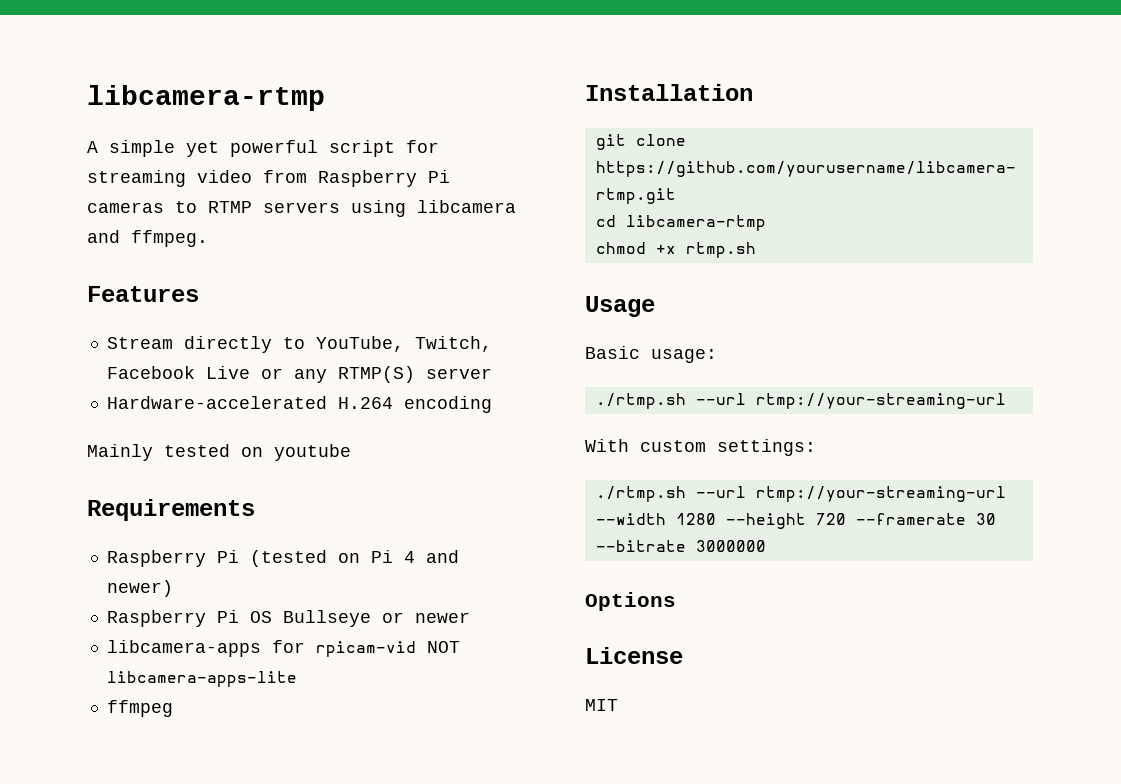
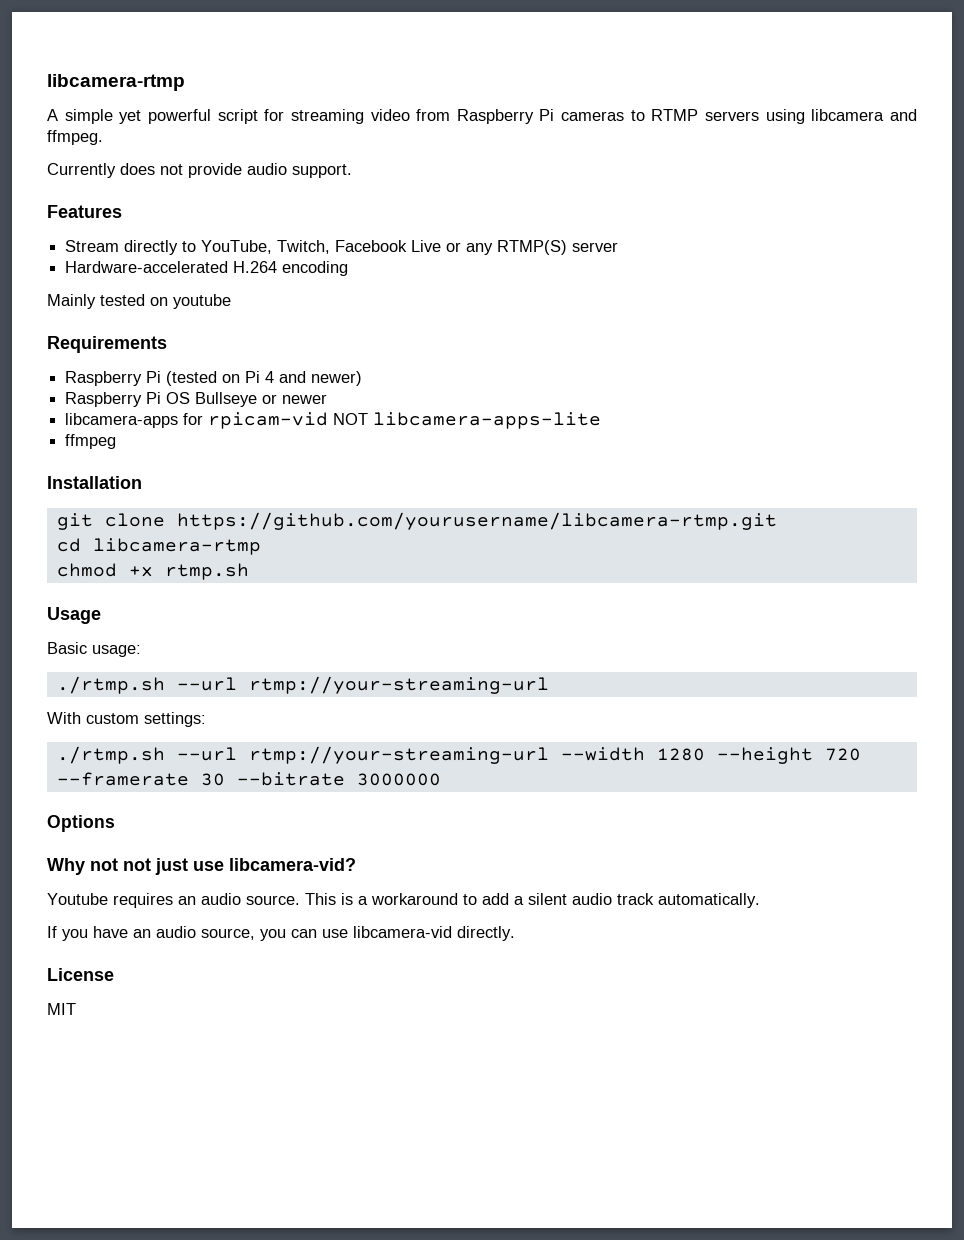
(208, 238) none -> [47,163,352,178] // Currently does not provide audio support.
(676, 601) none -> [47,858,356,875] [47,893,760,908] [47,926,515,941] // Why not not just use libcamera-vid? // Youtube requires an audio source. This is a workaround to add a silent audio track automatically. // If you have an audio source, you can use libcamera-vid directly.

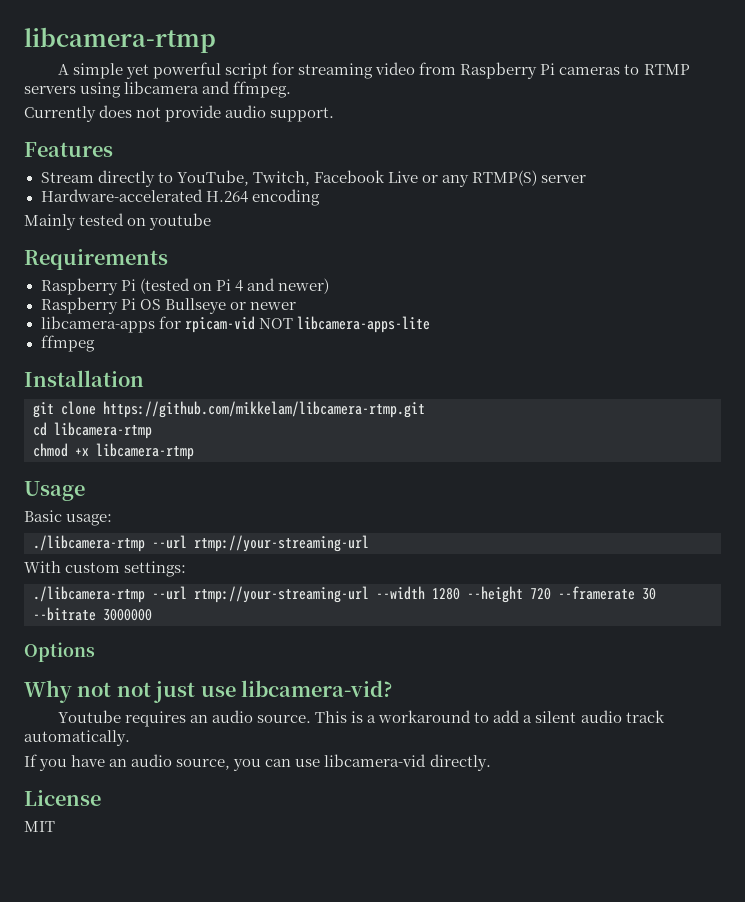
[176,512,777,530] https://github.com/yourusername/libcamera-rtmp.git -> [103,401,425,418] https://github.com/mikkelam/libcamera-rtmp.git
[164,563,249,580] rtmp.sh -> [96,443,194,460] libcamera-rtmp
[56,676,165,694] ./rtmp.sh -> [33,535,145,552] ./libcamera-rtmp
[56,746,165,764] ./rtmp.sh -> [33,586,145,603] ./libcamera-rtmp

